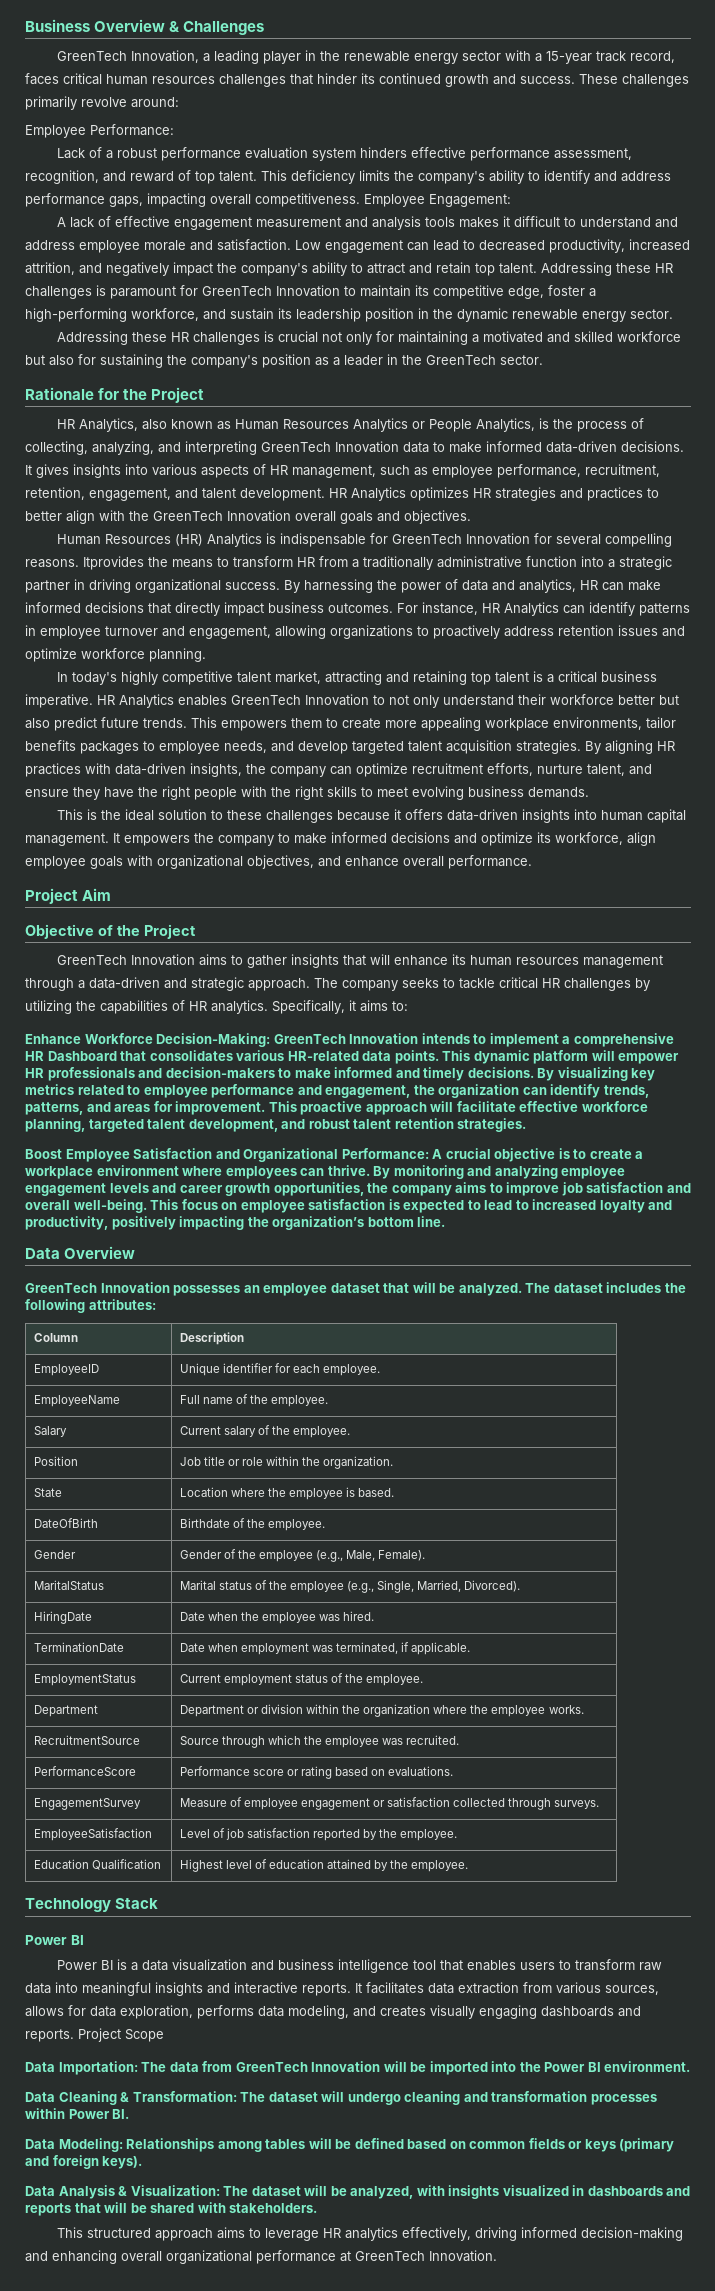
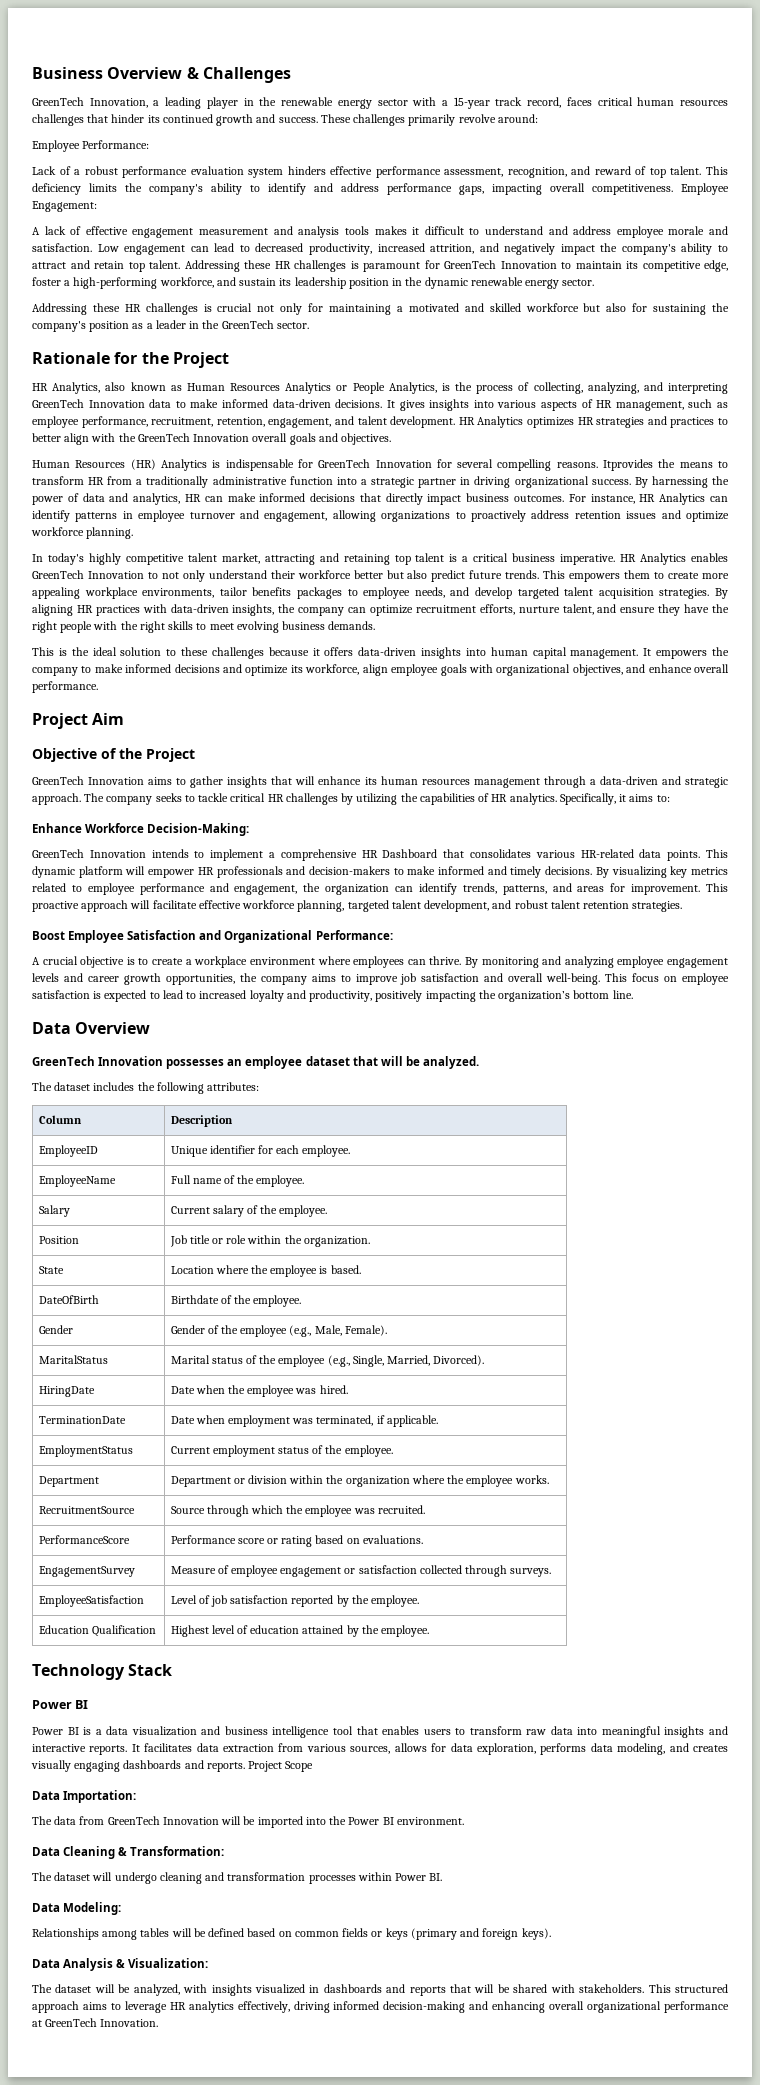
(271, 1040) none -> (250, 829) //
(429, 1153) none -> (393, 935) //
(522, 1289) none -> (479, 1062) //
(138, 2068) none -> (137, 1796) //
(237, 2096) none -> (225, 1851) //
(123, 2145) none -> (122, 1908) //
(220, 2190) none -> (209, 1963) //
(318, 2208) // -> (645, 1988) none

